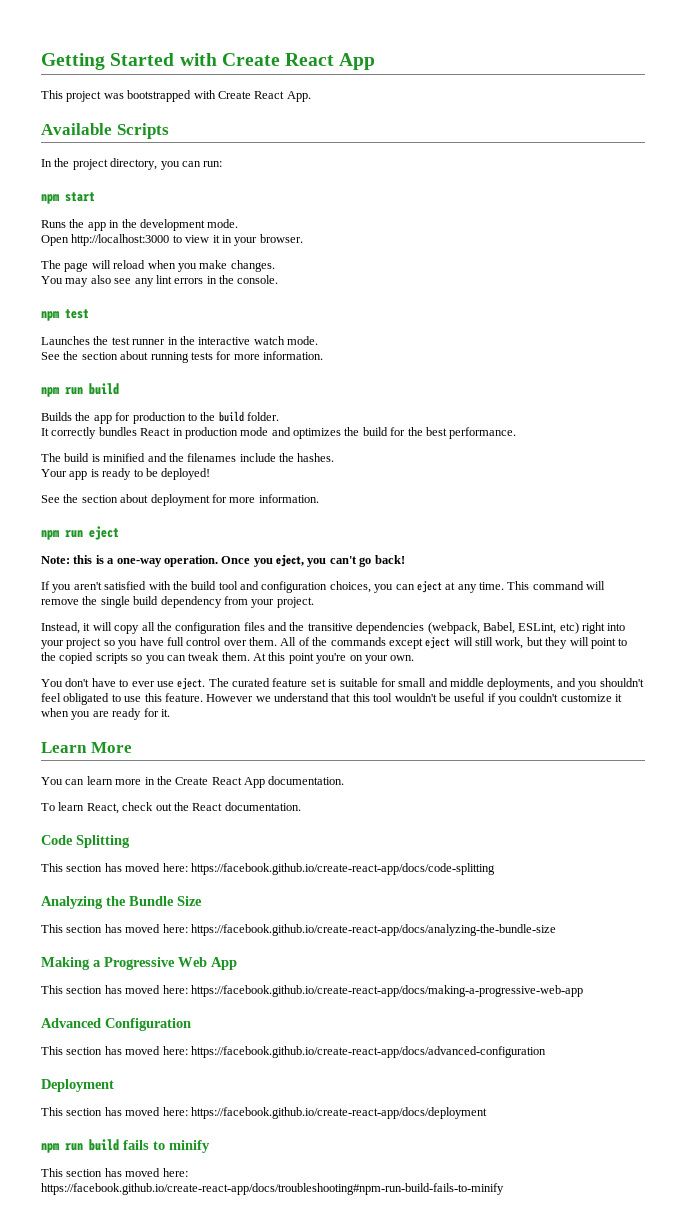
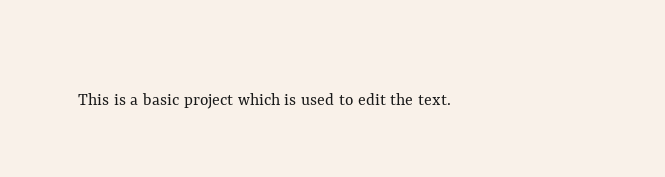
[41,53,376,70] [41,90,311,102] [41,123,169,139] [41,158,223,170] [41,192,95,204] [41,219,239,231] [41,234,303,246] [41,260,275,272] [41,275,279,287] [41,309,89,321] [41,336,318,345] [41,351,323,363] [41,383,119,397] [41,411,279,424] [41,427,517,439] [41,453,335,462] [41,468,211,480] [41,494,319,506] [41,526,119,540] [41,554,405,567] [41,581,606,593] [41,596,314,608] [41,622,626,634] [41,637,628,649] [41,652,415,664] [41,678,644,690] [41,693,623,705] [41,708,170,720] [41,742,132,753] [41,776,345,788] [41,802,301,814] [41,835,130,848] [41,863,495,875] [41,896,202,909] [41,924,556,936] [41,957,237,970] [41,985,583,997] [41,1018,191,1031] [41,1046,546,1058] [41,1079,114,1092] [41,1107,487,1119] [41,1139,210,1153] [41,1168,188,1177] [41,1183,504,1195] Getting Started with Create React App // This project was bootstrapped with Create React App. // Available Scripts // In the project directory, you can run: // npm start // Runs the app in the development mode. // Open http://localhost:3000 to view it in your browser. // The page will reload when you make changes. // You may also see any lint errors in the console. // npm test // Launches the test runner in the interactive watch mode. // See the section about running tests for more information. // npm run build // Builds the app for production to the build folder. // It correctly bundles React in production mode and optimizes the build for the best performance. // The build is minified and the filenames include the hashes. // Your app is ready to be deployed! // See the section about deployment for more information. // npm run eject // Note: this is a one-way operation. Once you eject, you can't go back! // If you aren't satisfied with the build tool and configuration choices, you can eject at any time. This command will remove the single build dependency from your project. // Instead, it will copy all the configuration files and the transitive dependencies (webpack, Babel, ESLint, etc) right into your project so you have full control over them. All of the commands except eject will still work, but they will point to the copied scripts so you can tweak them. At this point you're on your own. // You don't have to ever use eject. The curated feature set is suitable for small and middle deployments, and you shouldn't feel obligated to use this feature. However we understand that this tool wouldn't be useful if you couldn't customize it when you are ready for it. // Learn More // You can learn more in the Create React App documentation. // To learn React, check out the React documentation. // Code Splitting // This section has moved here: https://facebook.github.io/create-react-app/docs/code-splitting // Analyzing the Bundle Size // This section has moved here: https://facebook.github.io/create-react-app/docs/analyzing-the-bundle-size // Making a Progressive Web App // This section has moved here: https://facebook.github.io/create-react-app/docs/making-a-progressive-web-app // Advanced Configuration // This section has moved here: https://facebook.github.io/create-react-app/docs/advanced-configuration // Deployment // This section has moved here: https://facebook.github.io/create-react-app/docs/deployment // npm run build fails to minify // This section has moved here: https://facebook.github.io/create-react-app/docs/troubleshooting#npm-run-build-fails-to-minify -> [78,93,451,109] This is a basic project which is used to edit the text.

